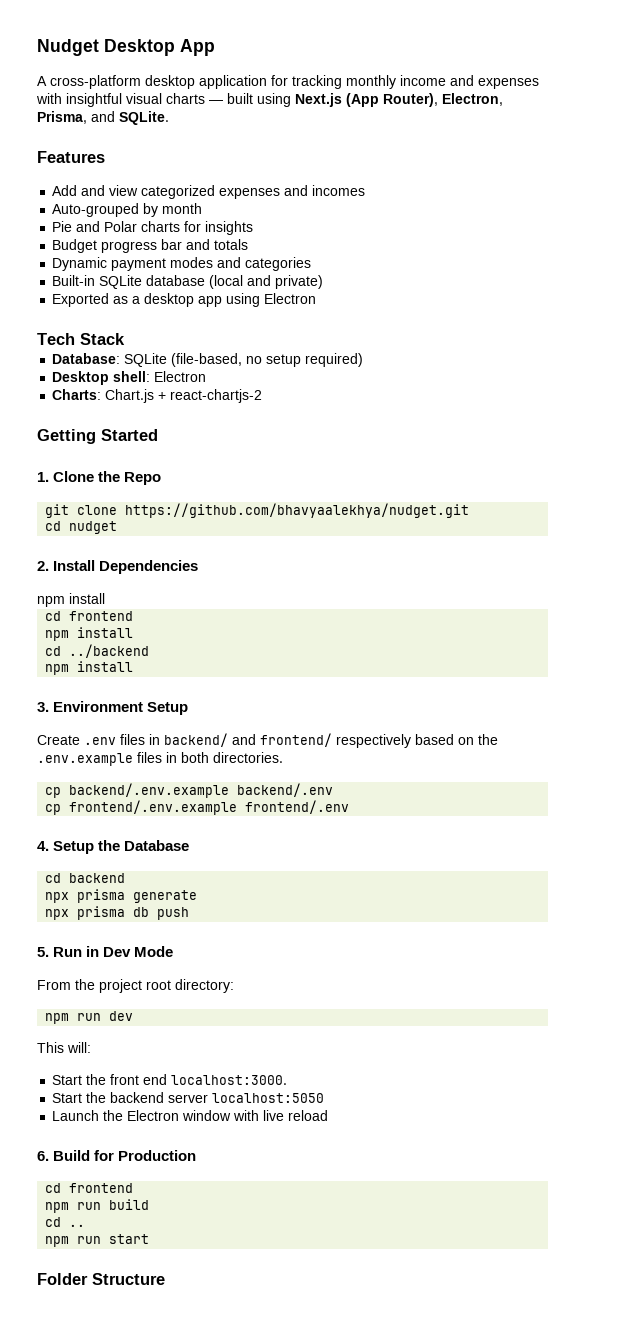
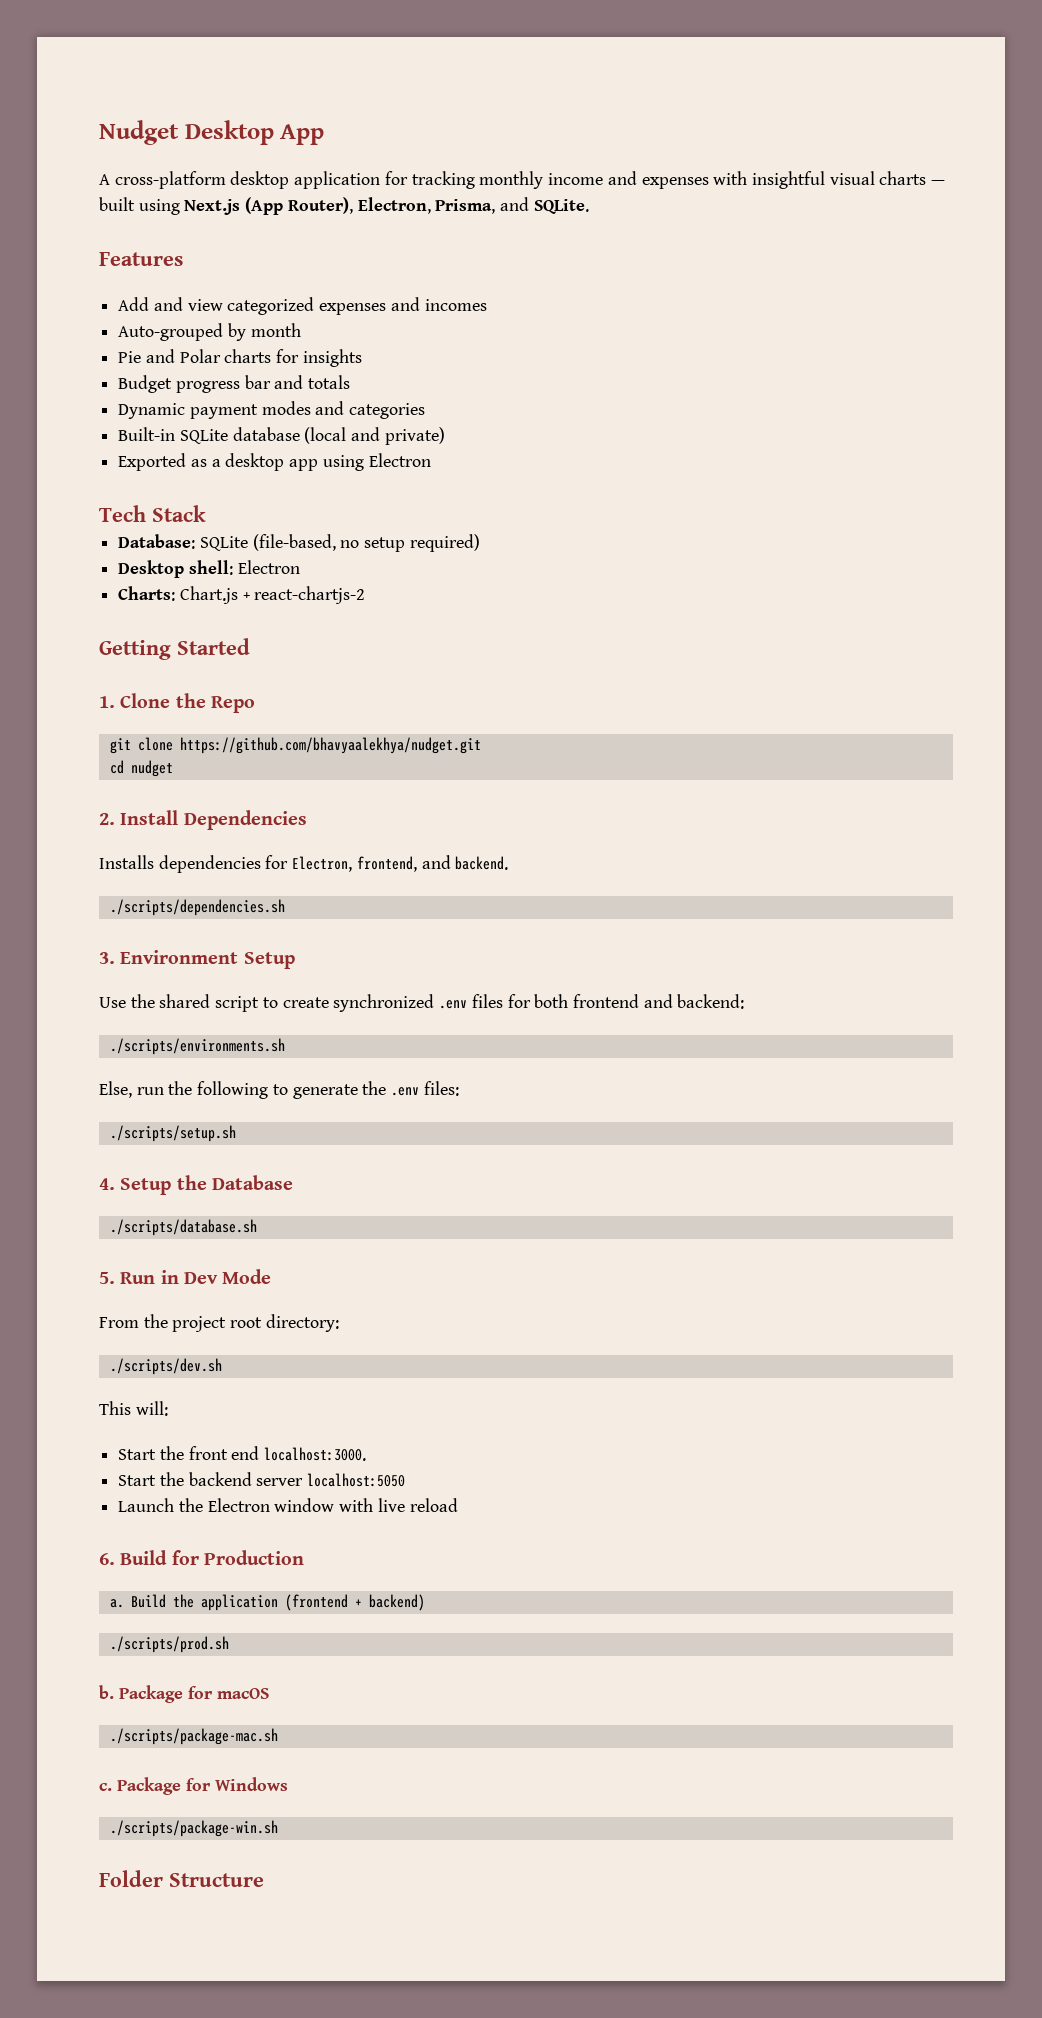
[37,593,105,607] [45,611,134,621] [45,627,134,641] [45,644,150,658] [45,661,134,675] [37,701,189,715] [37,733,498,748] [37,752,283,766] [45,783,334,798] [45,800,350,815] [37,840,190,854] [45,873,126,883] [45,889,198,903] [45,906,190,920] npm install // cd frontend // npm install // cd ../backend // npm install // 3. Environment Setup // Create .env files in backend/ and frontend/ respectively based on the .env.example files in both directories. // cp backend/.env.example backend/.env // cp frontend/.env.example frontend/.env // 4. Setup the Database // cd backend // npx prisma generate // npx prisma db push -> [99,855,509,873] [109,899,285,916] [99,950,295,969] [99,994,745,1012] [109,1038,285,1055] [99,1081,459,1099] [109,1125,236,1142] [99,1175,293,1195] [109,1219,257,1236] Installs dependencies for Electron, frontend, and backend. // ./scripts/dependencies.sh // 3. Environment Setup // Use the shared script to create synchronized .env files for both frontend and backend: // ./scripts/environments.sh // Else, run the following to generate the .env files: // ./scripts/setup.sh // 4. Setup the Database // ./scripts/database.sh
[45,1011,134,1024] npm run dev -> [109,1358,222,1375] ./scripts/dev.sh
[45,1183,134,1193] [45,1199,150,1213] [45,1217,86,1227] [45,1234,150,1247] cd frontend // npm run build // cd .. // npm run start -> [109,1594,425,1611] [109,1636,229,1653] [99,1685,269,1703] [109,1728,278,1745] [99,1777,288,1795] [109,1820,278,1837] a. Build the application (frontend + backend) // ./scripts/prod.sh // b. Package for macOS // ./scripts/package-mac.sh // c. Package for Windows // ./scripts/package-win.sh

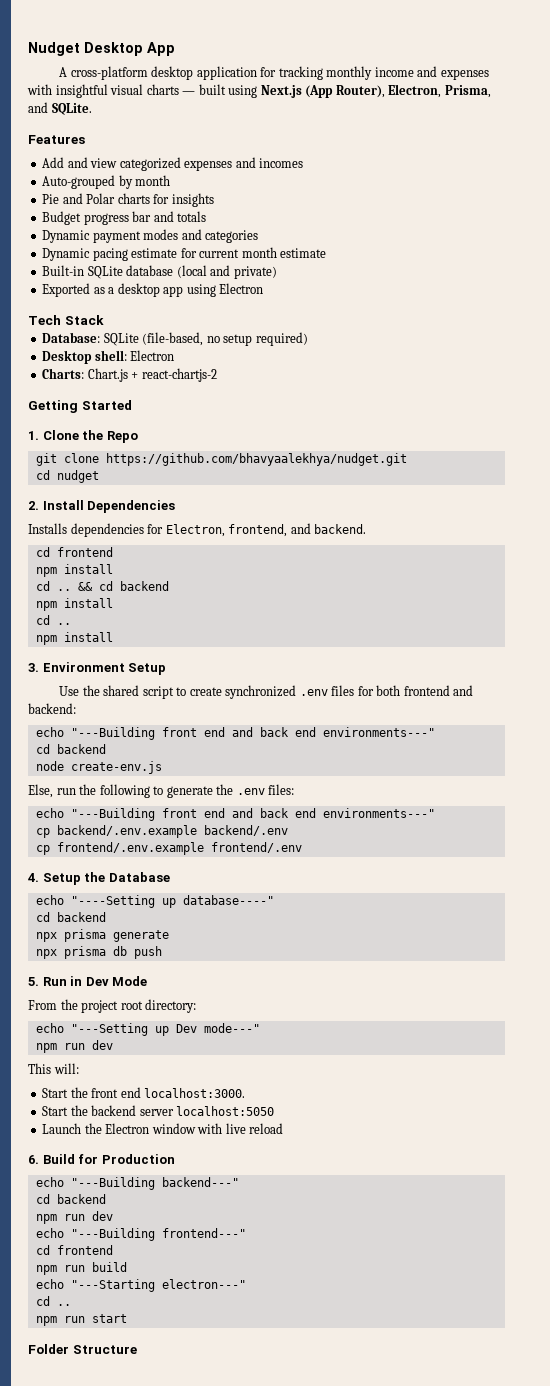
(426, 411) none -> [42,247,327,261] // Dynamic pacing estimate for current month estimate
[109,899,285,916] ./scripts/dependencies.sh -> [35,547,113,557] [35,564,113,577] [35,581,169,591] [35,598,113,611] [35,615,71,625] [35,632,113,645] cd frontend // npm install // cd .. && cd backend // npm install // cd .. // npm install
[109,1038,285,1055] ./scripts/environments.sh -> [35,727,435,740] [35,744,106,754] [35,761,162,774] echo "---Building front end and back end environments---" // cd backend // node create-env.js
[109,1125,236,1142] [99,1175,293,1195] [109,1219,257,1236] ./scripts/setup.sh // 4. Setup the Database // ./scripts/database.sh -> [35,808,435,821] [35,825,288,838] [35,842,302,855] [28,872,170,885] [35,895,274,908] [35,912,106,922] [35,929,169,942] [35,946,162,959] echo "---Building front end and back end environments---" // cp backend/.env.example backend/.env // cp frontend/.env.example frontend/.env // 4. Setup the Database // echo "----Setting up database----" // cd backend // npx prisma generate // npx prisma db push
[109,1358,222,1375] ./scripts/dev.sh -> [35,1023,260,1036] [35,1040,113,1053] echo "---Setting up Dev mode---" // npm run dev
[109,1594,425,1611] [109,1636,229,1653] [99,1685,269,1703] [109,1728,278,1745] [99,1777,288,1795] [109,1820,278,1837] a. Build the application (frontend + backend) // ./scripts/prod.sh // b. Package for macOS // ./scripts/package-mac.sh // c. Package for Windows // ./scripts/package-win.sh -> [35,1177,239,1190] [35,1194,106,1204] [35,1211,113,1224] [35,1228,246,1241] [35,1245,113,1255] [35,1262,127,1275] [35,1279,246,1292] [35,1296,71,1306] [35,1314,127,1326] echo "---Building backend---" // cd backend // npm run dev // echo "---Building frontend---" // cd frontend // npm run build // echo "---Starting electron---" // cd .. // npm run start

